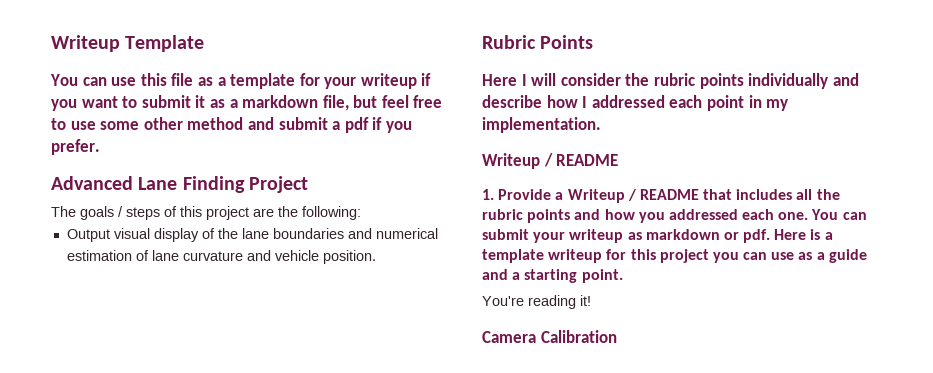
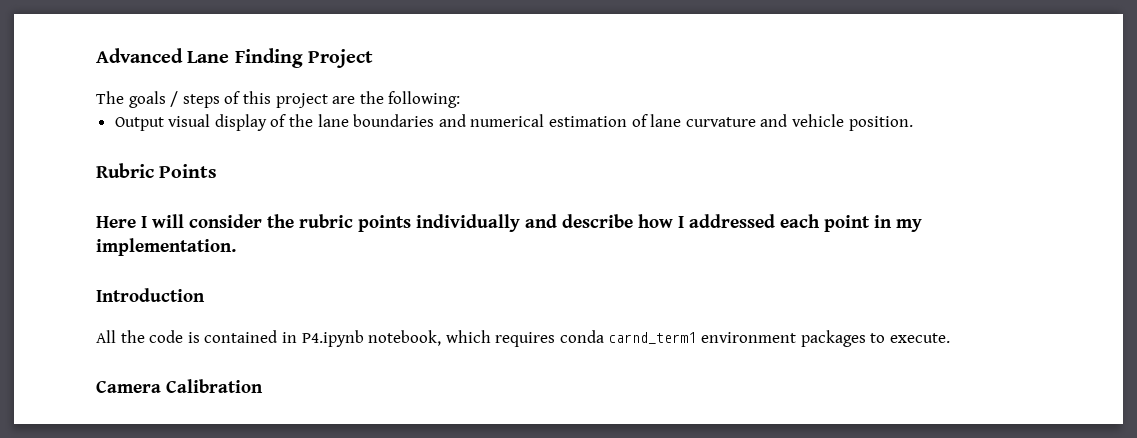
[51,35,205,52] [50,73,432,89] [51,95,443,111] [51,117,412,133] [51,139,100,155] Writeup Template // You can use this file as a template for your writeup if you want to submit it as a markdown file, but feel free to use some other method and submit a pdf if you prefer. // -> (96, 55) none
[482,153,619,169] [482,189,840,203] [482,209,867,223] [482,229,833,243] [482,249,867,263] [482,269,623,283] [482,295,591,309] Writeup / README // 1. Provide a Writeup / README that includes all the rubric points and how you addressed each one. You can submit your writeup as markdown or pdf. Here is a template writeup for this project you can use as a guide and a starting point. // You're reading it! -> [96,288,205,302] [96,330,950,347] Introduction // All the code is contained in P4.ipynb notebook, which requires conda carnd_term1 environment packages to execute.

